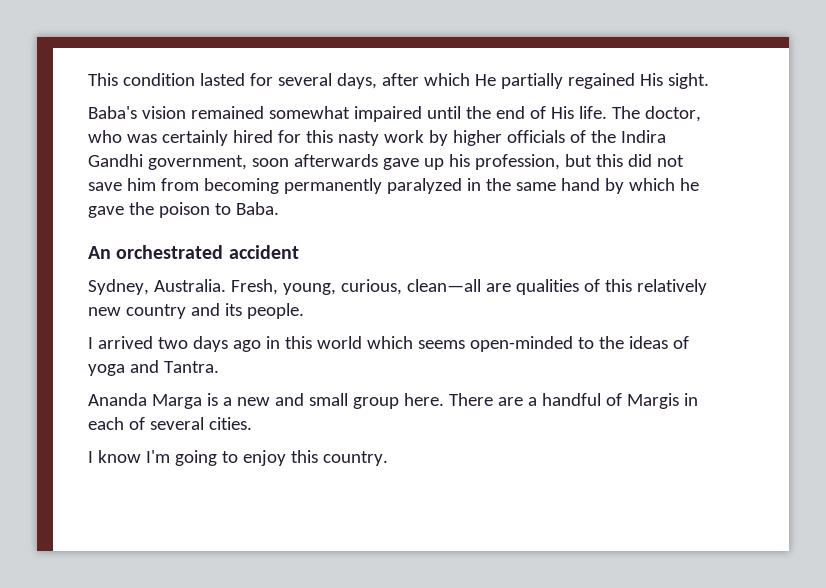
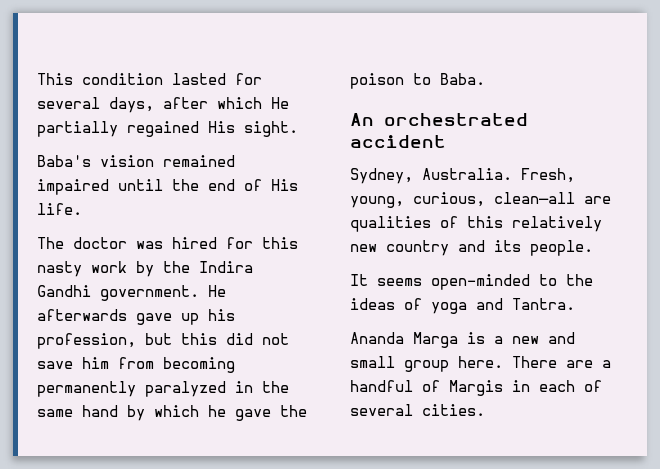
[268,106,350,119] somewhat -> (235, 161) none
[611,106,701,122] [88,130,228,146] The doctor, who was certainly -> [37,237,163,249] // The doctor was
[452,130,586,146] higher officials of -> (154, 269) none
[147,155,289,170] government, soon -> [100,285,226,301] government. He
[88,336,413,352] I arrived two days ago in this world which -> [350,274,368,286] It
[88,450,388,466] // I know I'm going to enjoy this country. -> (485, 410) none

